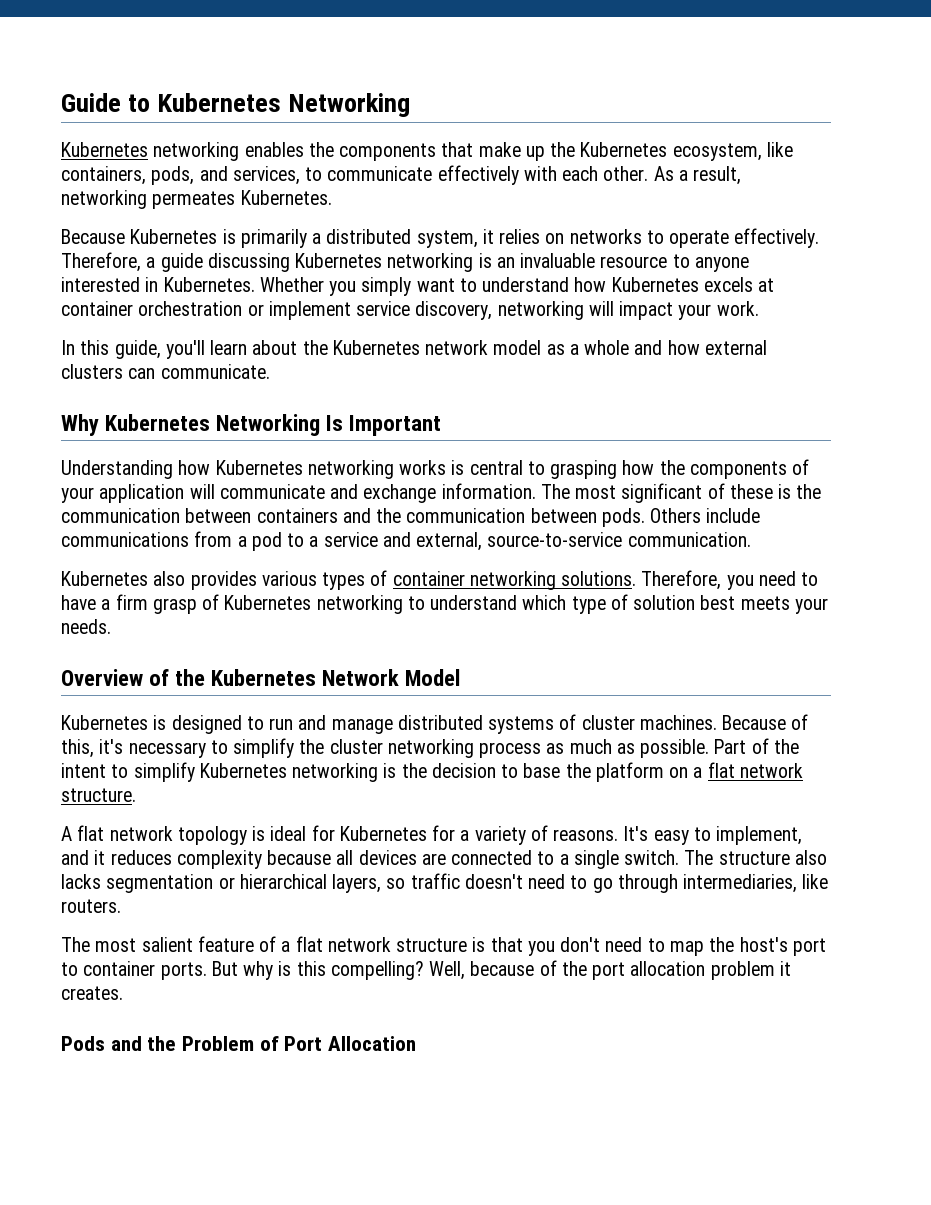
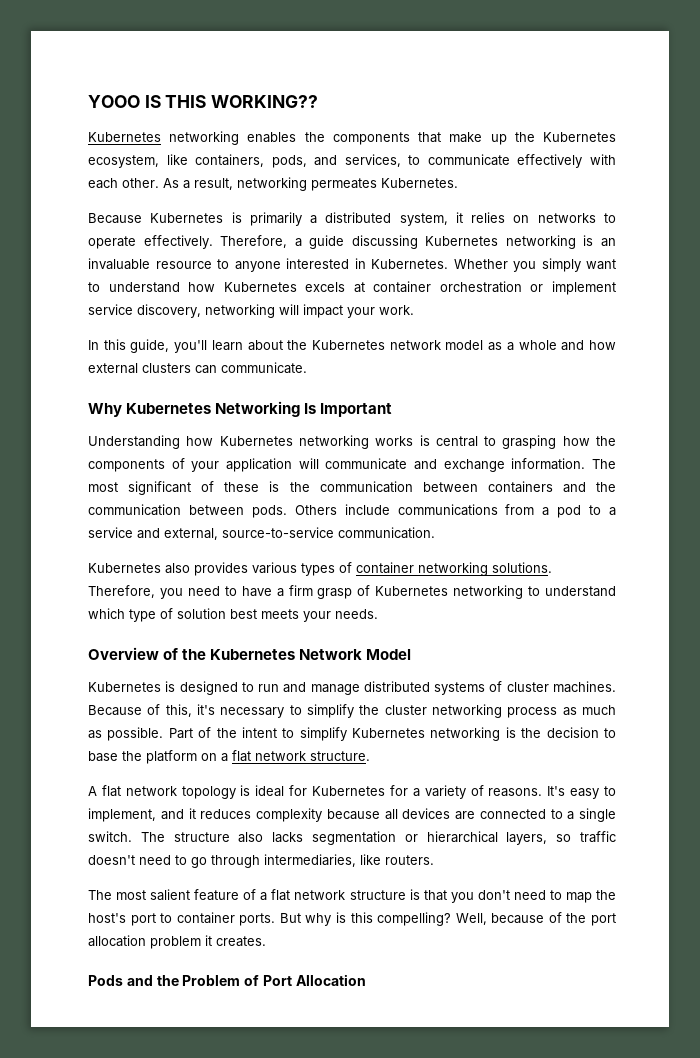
[61,93,411,117] Guide to Kubernetes Networking -> [88,95,319,108] YOOO IS THIS WORKING??

